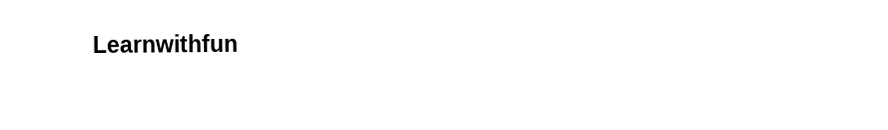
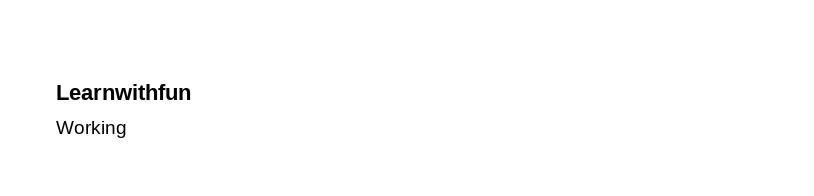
(238, 43) none -> [56,121,127,138] // Working

